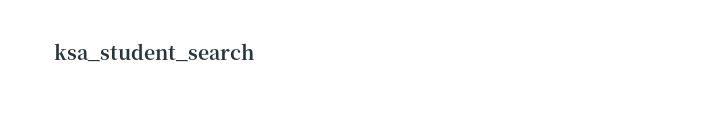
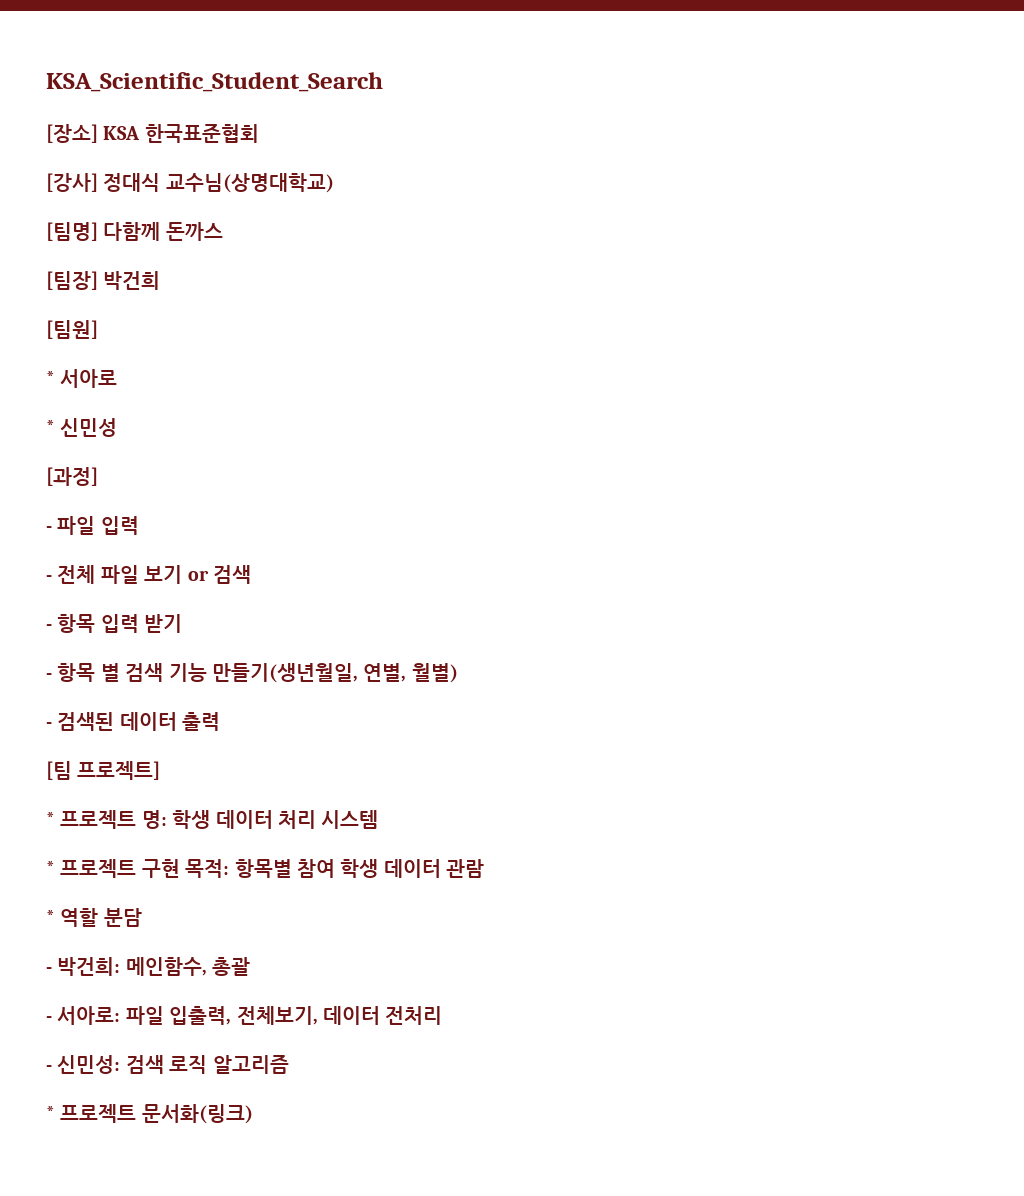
[54,43,254,62] ksa_student_search -> [46,72,383,92] [46,124,259,143] [46,173,334,193] [46,222,223,241] [46,271,161,290] [46,320,98,339] [46,369,118,388] [46,418,118,437] [46,467,98,486] [46,516,139,535] [46,565,251,584] [46,614,183,633] [46,663,458,683] [46,712,221,731] [46,761,161,780] [46,810,379,829] [46,859,485,878] [46,908,142,927] [46,957,251,976] [46,1006,443,1025] [46,1055,289,1074] [46,1104,253,1124] KSA_Scientific_Student_Search // [장소] KSA 한국표준협회 // [강사] 정대식 교수님(상명대학교) // [팀명] 다함께 돈까스 // [팀장] 박건희 // [팀원] // * 서아로 // * 신민성 // [과정] // - 파일 입력 // - 전체 파일 보기 or 검색 // - 항목 입력 받기 // - 항목 별 검색 기능 만들기(생년월일, 연별, 월별) // - 검색된 데이터 출력 // [팀 프로젝트] // * 프로젝트 명: 학생 데이터 처리 시스템 // * 프로젝트 구현 목적: 항목별 참여 학생 데이터 관람 // * 역할 분담 // - 박건희: 메인함수, 총괄 // - 서아로: 파일 입출력, 전체보기, 데이터 전처리 // - 신민성: 검색 로직 알고리즘 // * 프로젝트 문서화(링크)

